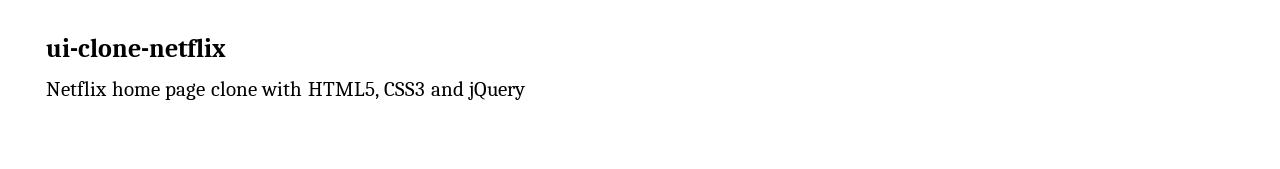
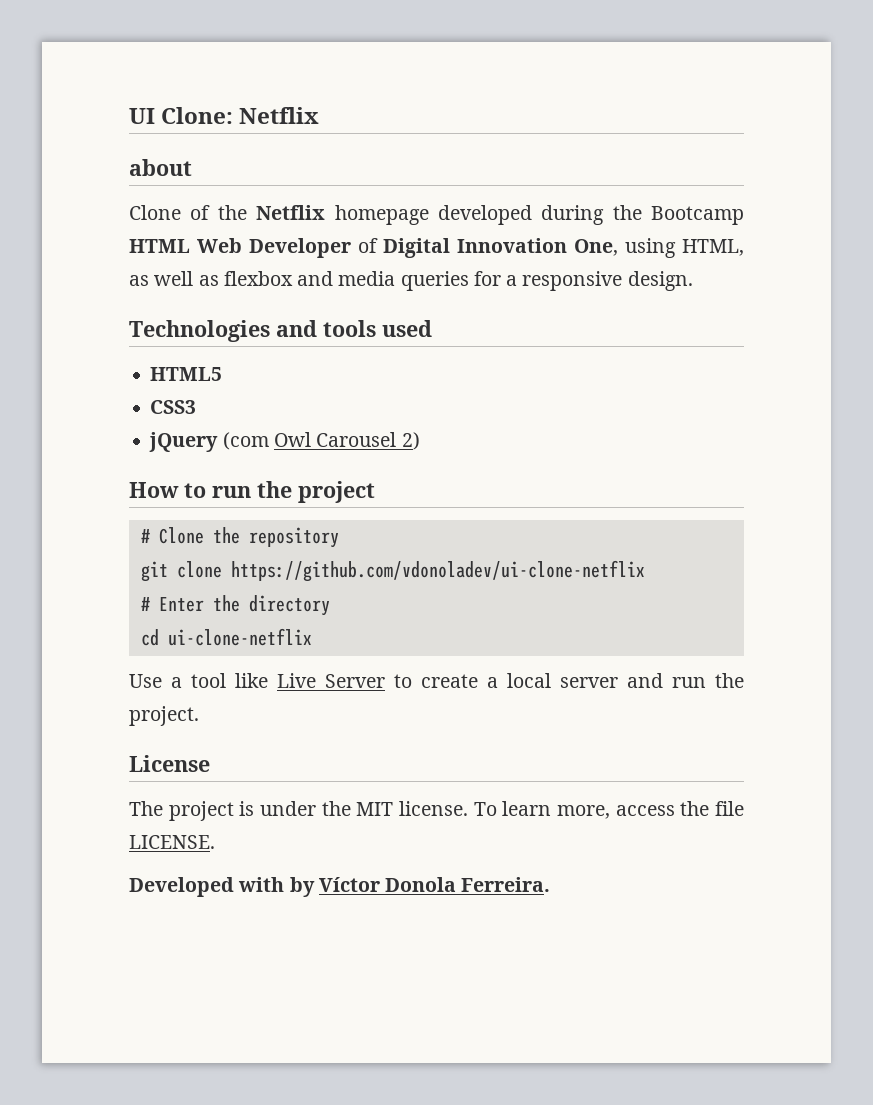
[46,38,226,57] [46,81,527,100] ui-clone-netflix // Netflix home page clone with HTML5, CSS3 and jQuery -> [129,107,320,124] [129,159,192,176] [129,205,744,225] [129,238,744,258] [129,271,693,291] [129,320,432,342] [150,367,223,381] [150,400,197,414] [149,432,420,452] [129,481,375,503] [140,527,339,548] [140,560,645,582] [140,595,330,616] [140,628,312,646] [129,673,744,688] [129,706,199,726] [129,755,210,772] [129,801,744,821] [129,835,215,849] [129,877,551,897] UI Clone: Netflix // about // Clone of the Netflix homepage developed during the Bootcamp HTML Web Developer of Digital Innovation One, using HTML, as well as flexbox and media queries for a responsive design. // Technologies and tools used // HTML5 // CSS3 // jQuery (com Owl Carousel 2) // How to run the project // # Clone the repository // git clone https://github.com/vdonoladev/ui-clone-netflix // # Enter the directory // cd ui-clone-netflix // Use a tool like Live Server to create a local server and run the project. // License // The project is under the MIT license. To learn more, access the file LICENSE. // Developed with by Víctor Donola Ferreira.

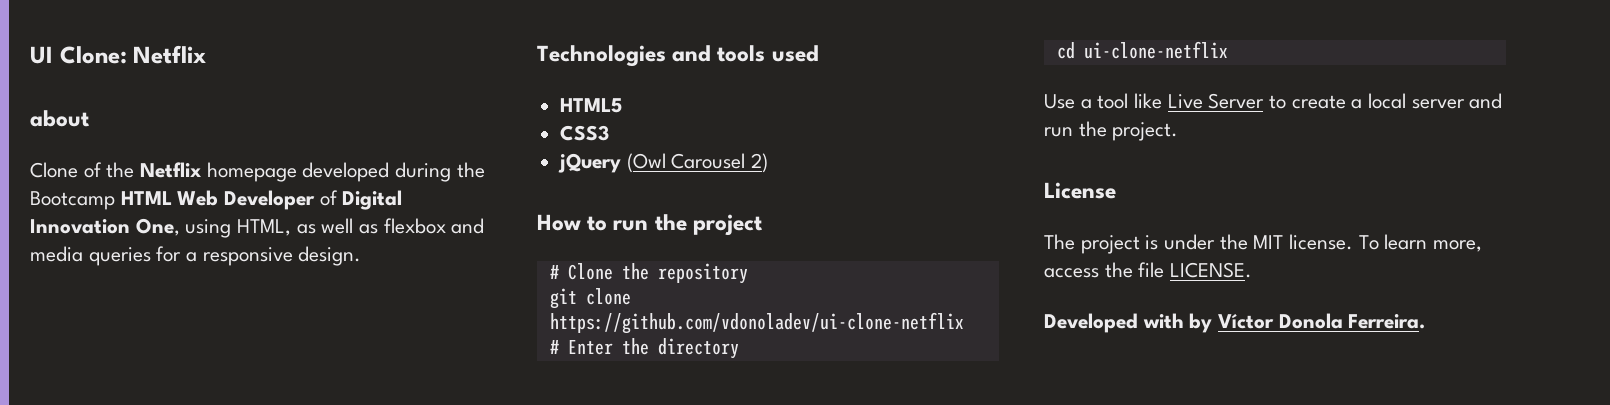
[222,432,311,450] (com Owl -> [626,153,666,173] (Owl

